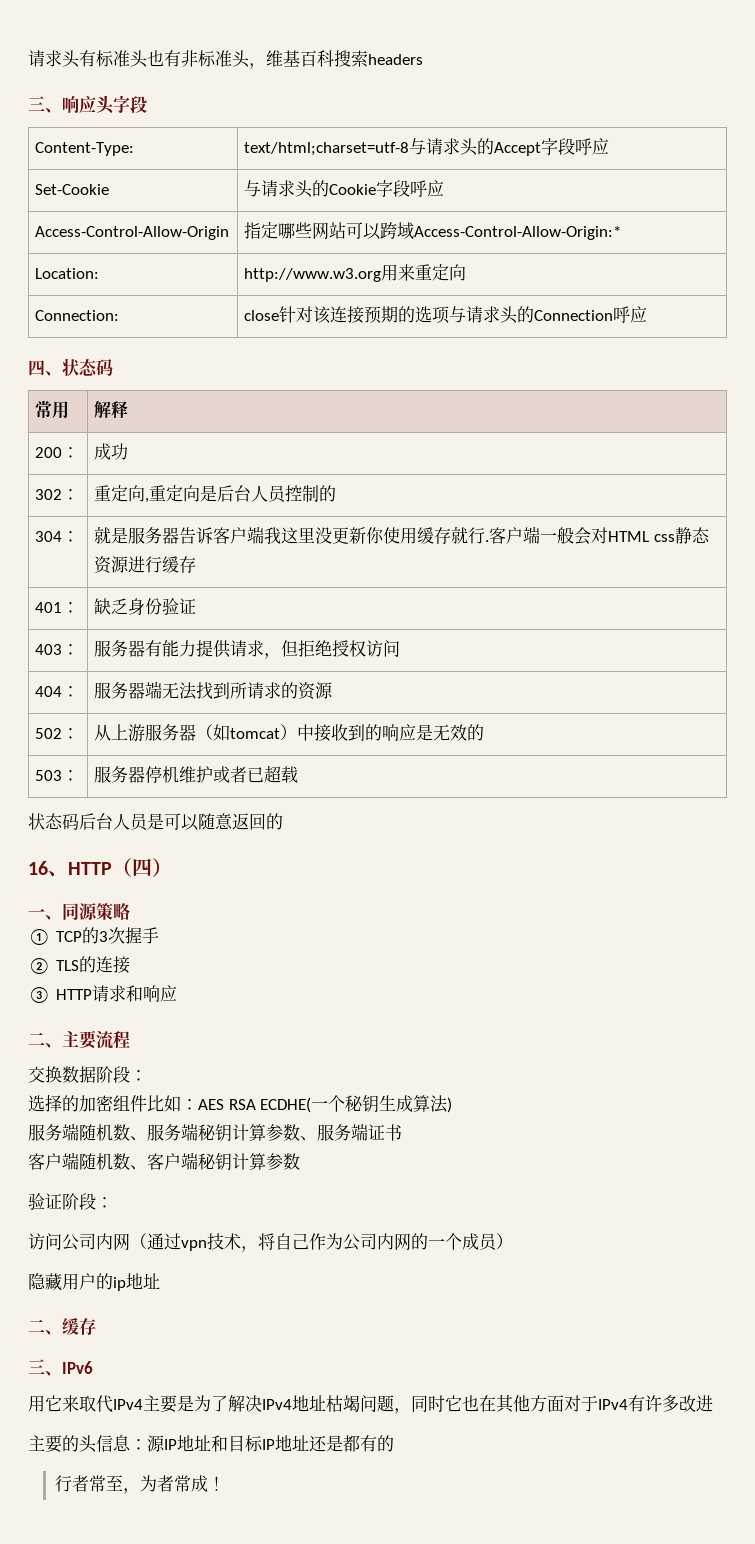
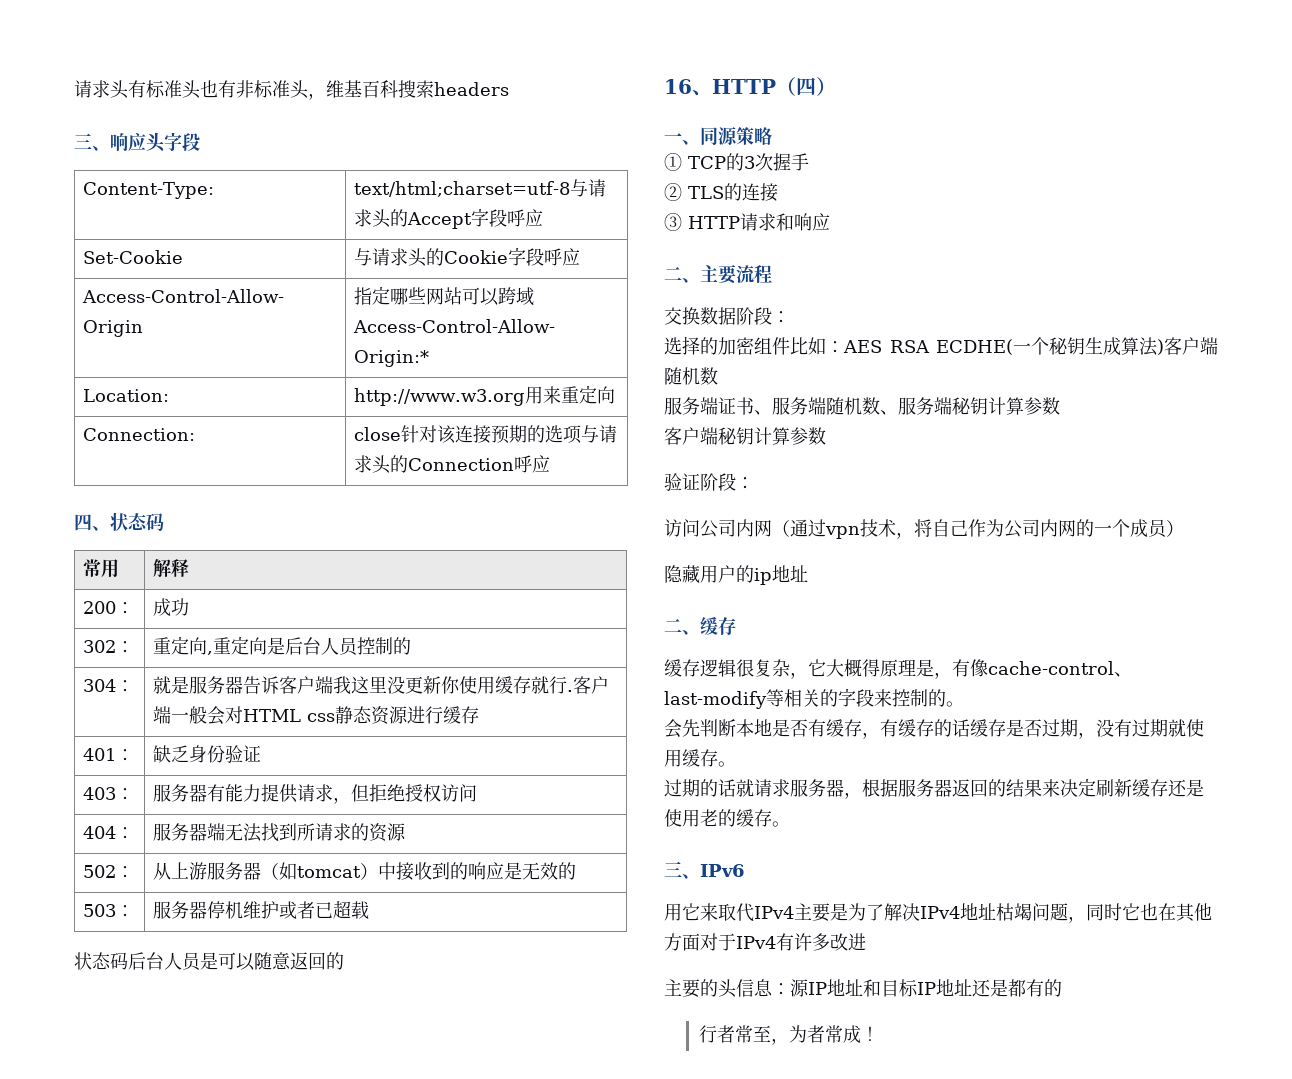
[28,1123,79,1141] // 服务端 -> [1164,337,1218,355] [664,367,718,385] [664,397,826,415] 客户端随机数 // 服务端证书、服务端
[300,1123,402,1141] [28,1152,198,1170] 、服务端证书 // 客户端随机数、客户端 -> [664,427,718,445] // 客户端
(96, 1326) none -> [664,659,1132,679] [664,688,964,709] [664,719,1204,739] [664,749,736,767] [664,778,1204,799] [664,809,790,827] // 缓存逻辑很复杂，它大概得原理是，有像cache-control、last-modify等相关的字段来控制的。 // 会先判断本地是否有缓存，有缓存的话缓存是否过期，没有过期就使用缓存。 // 过期的话就请求服务器，根据服务器返回的结果来决定刷新缓存还是使用老的缓存。

